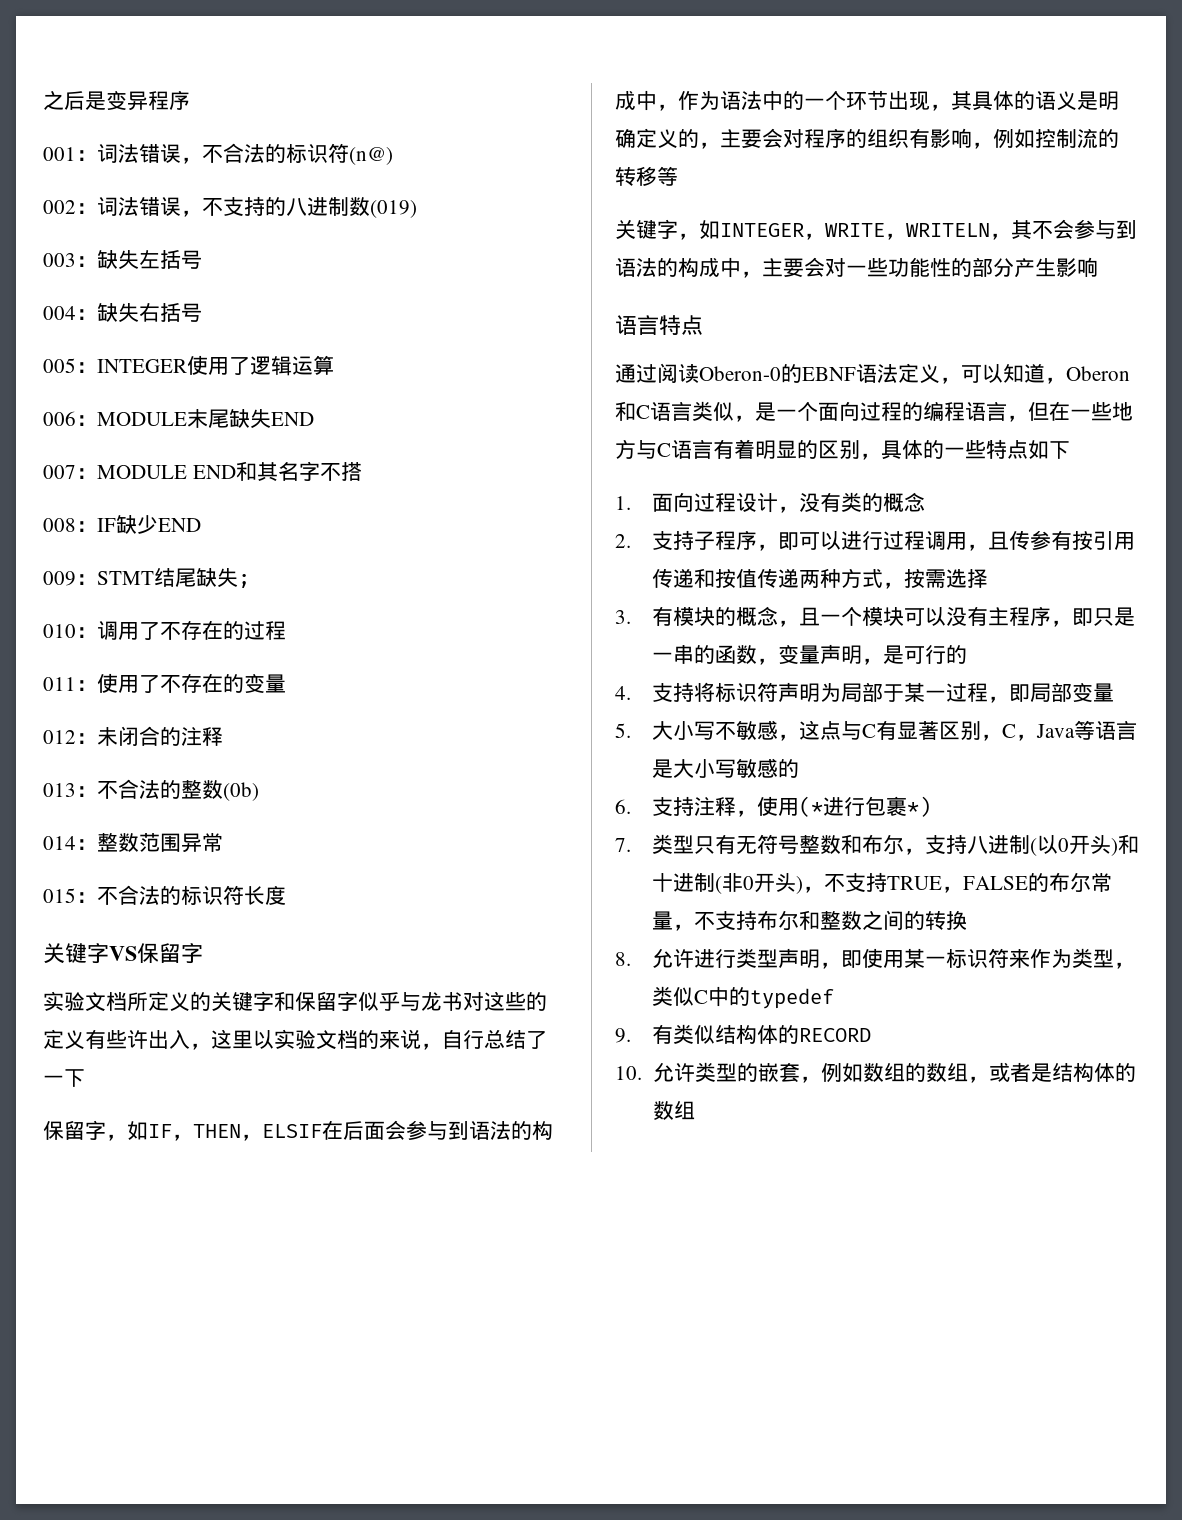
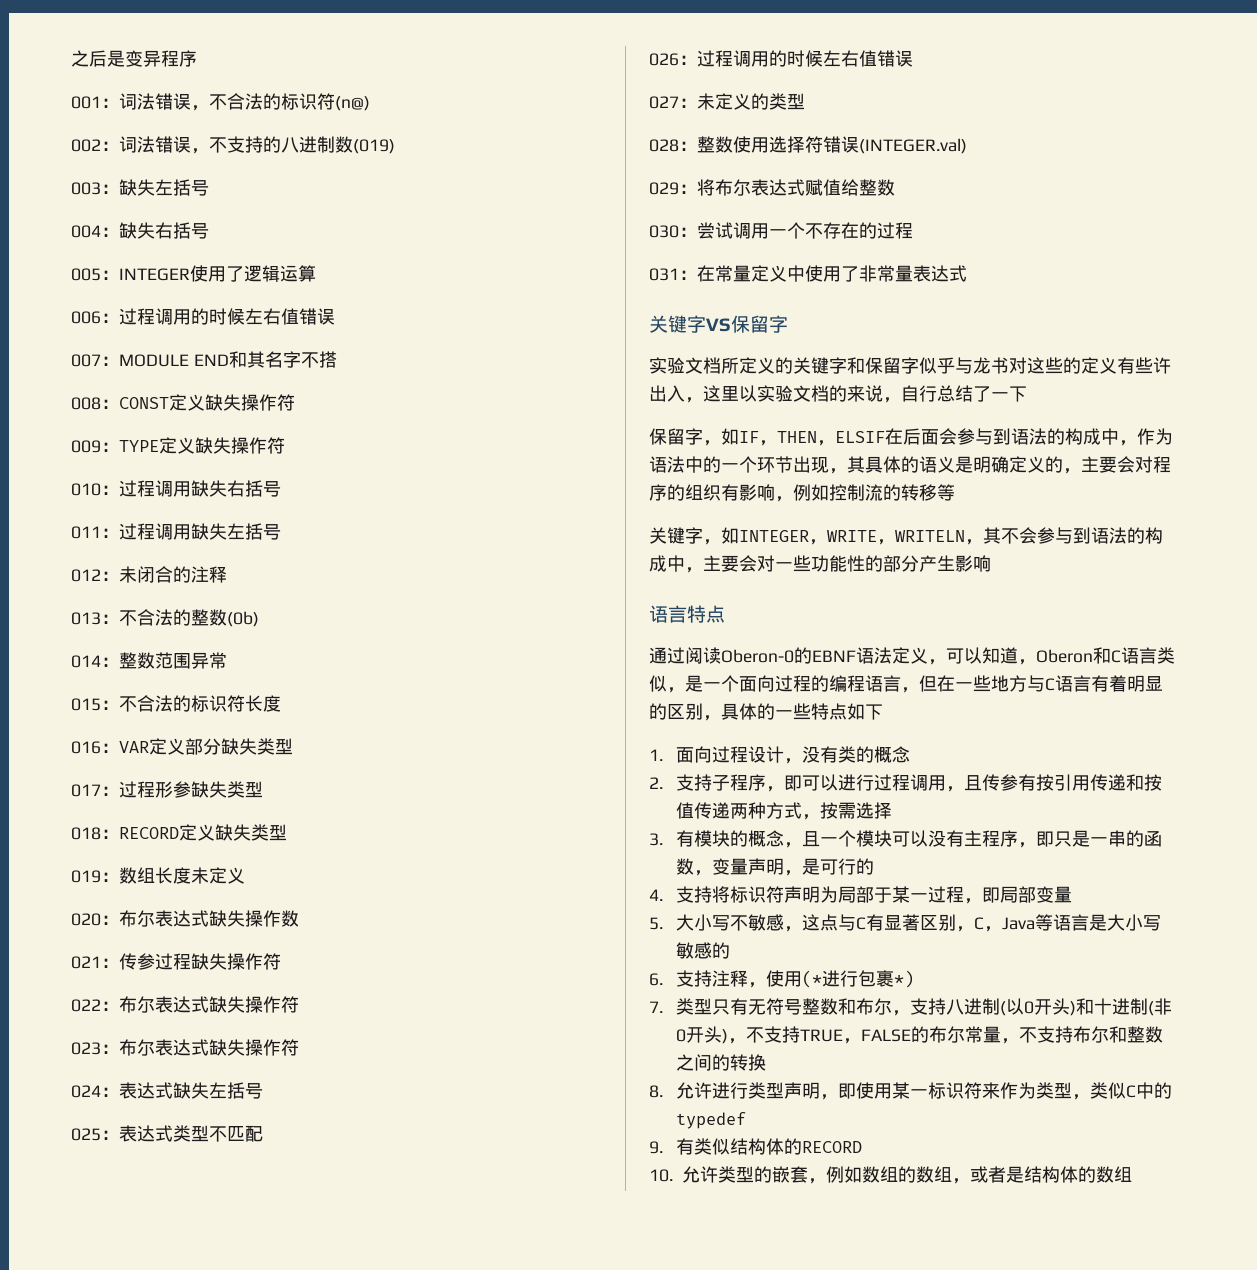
[97,408,314,429] MODULE末尾缺失END -> [119,308,335,325] 过程调用的时候左右值错误
[97,514,201,534] [43,567,250,588] [43,620,286,640] [43,673,286,693] IF缺少END // 009：STMT结尾缺失; // 010：调用了不存在的过程 // 011：使用了不存在的变量 -> [119,394,295,411] [71,437,285,454] [71,480,281,497] [71,523,281,540] CONST定义缺失操作符 // 009：TYPE定义缺失操作符 // 010：过程调用缺失右括号 // 011：过程调用缺失左括号
(286, 895) none -> [71,738,293,755] [71,781,263,798] [71,824,287,841] [71,867,245,884] [71,910,299,927] [71,953,281,970] [71,996,299,1013] [71,1039,299,1056] [71,1082,263,1099] [71,1125,263,1142] [649,50,913,67] [649,93,805,110] [649,136,967,154] [649,179,895,196] [649,222,913,239] [649,265,967,282] // 016：VAR定义部分缺失类型 // 017：过程形参缺失类型 // 018：RECORD定义缺失类型 // 019：数组长度未定义 // 020：布尔表达式缺失操作数 // 021：传参过程缺失操作符 // 022：布尔表达式缺失操作符 // 023：布尔表达式缺失操作符 // 024：表达式缺失左括号 // 025：表达式类型不匹配 // 026：过程调用的时候左右值错误 // 027：未定义的类型 // 028：整数使用选择符错误(INTEGER.val) // 029：将布尔表达式赋值给整数 // 030：尝试调用一个不存在的过程 // 031：在常量定义中使用了非常量表达式

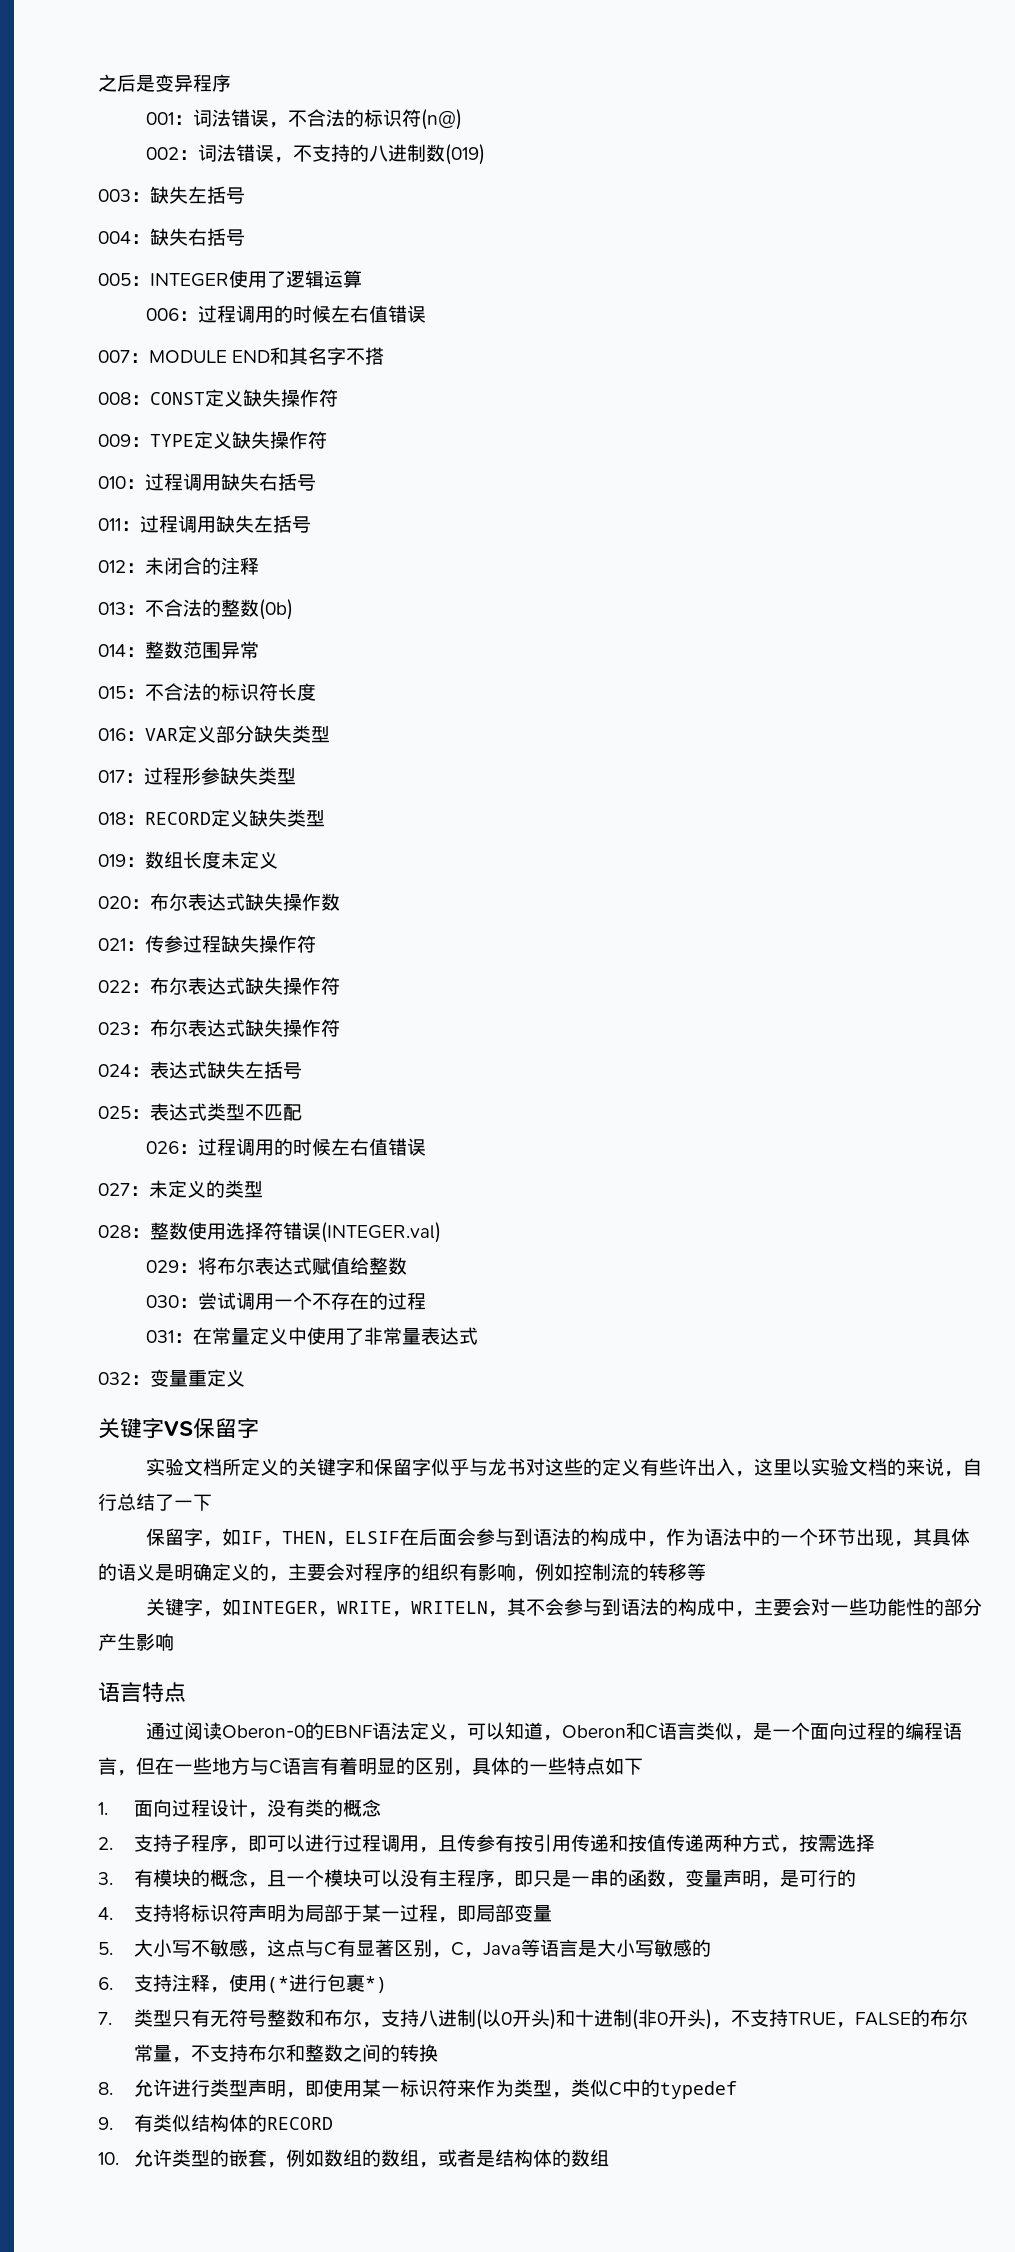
(967, 273) none -> [98,1369,245,1387] // 032：变量重定义

